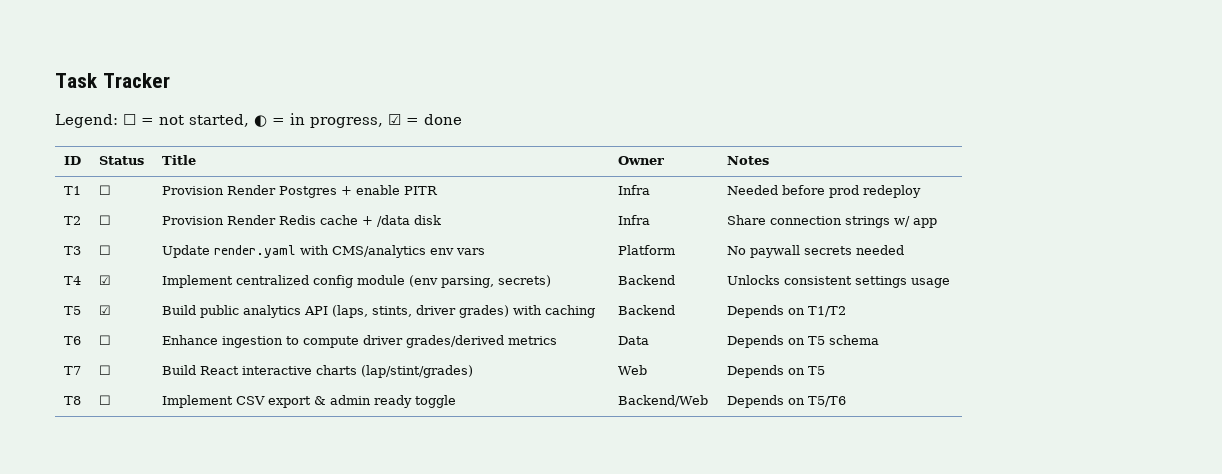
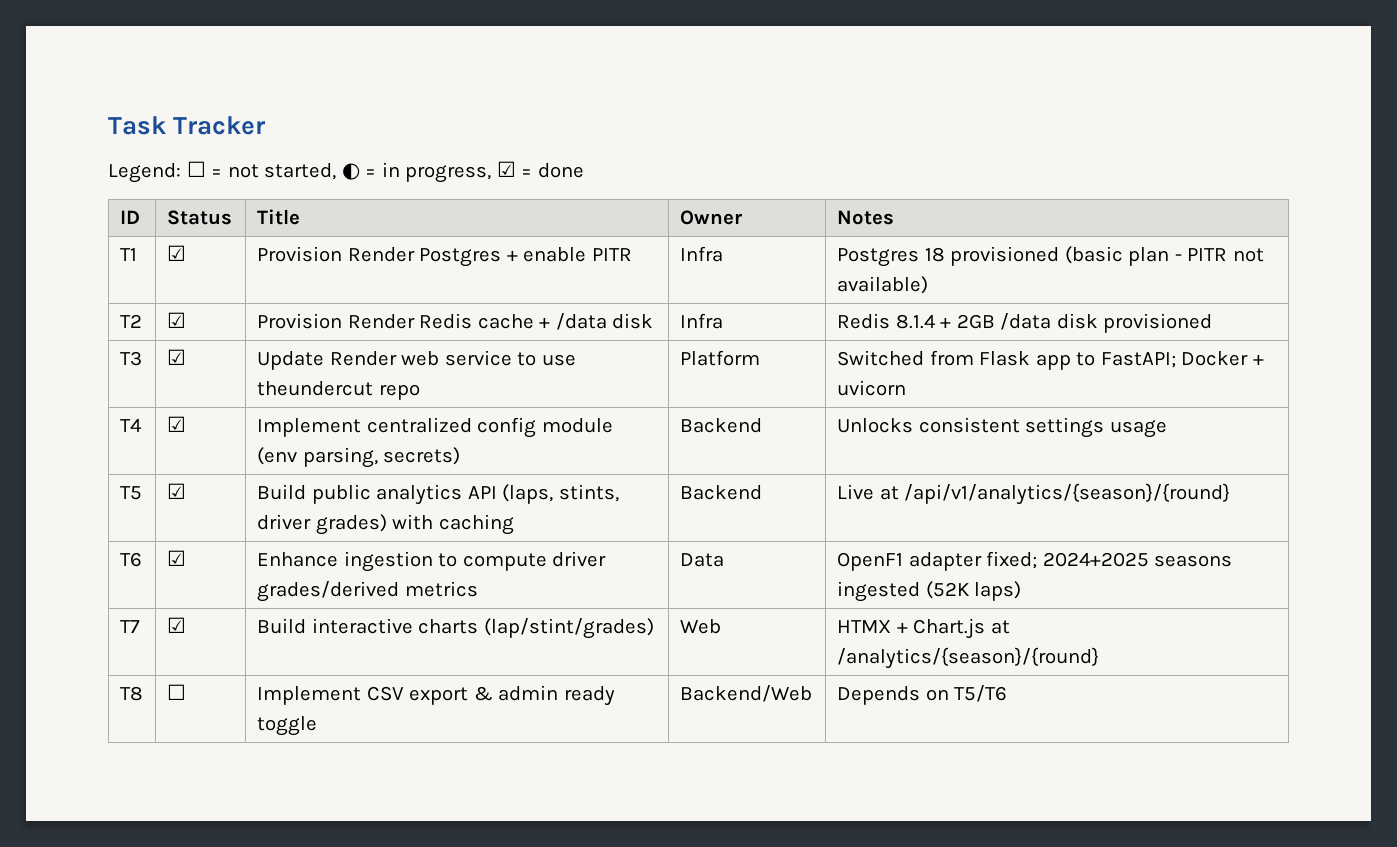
[98,185,111,195] ☐ -> [166,245,186,261] ☑
[726,185,921,198] Needed before prod redeploy -> [836,246,1264,267] [836,276,928,294] Postgres 18 provisioned (basic plan - PITR not available)
[98,215,111,225] ☐ -> [166,312,186,328] ☑
[726,215,937,228] Share connection strings w/ app -> [836,313,1213,333] Redis 8.1.4 + 2GB /data disk provisioned
[98,245,111,255] ☐ -> [166,349,186,365] ☑
[213,245,485,258] [617,245,675,255] [726,245,904,258] render.yaml with CMS/analytics env vars | Platform | No paywall secrets needed -> [329,350,576,366] [256,381,420,400] [679,350,760,366] [836,350,1264,370] [836,380,906,396] Render web service to use theundercut repo | Platform | Switched from Flask app to FastAPI; Docker + uvicorn
[726,305,846,318] Depends on T1/T2 -> [836,483,1231,505] Live at /api/v1/analytics/{season}/{round}
[98,335,111,345] ☐ -> [166,550,186,566] ☑
[726,335,879,348] Depends on T5 schema -> [836,551,1233,571] [836,581,1022,602] OpenF1 adapter fixed; 2024+2025 seasons ingested (52K laps)
[98,365,111,375] [161,365,239,375] ☐ | Build React -> [166,617,186,633] [256,618,306,634] ☑ | Build
[726,365,825,378] Depends on T5 -> [836,618,1010,639] [836,647,1099,669] HTMX + Chart.js at /analytics/{season}/{round}

